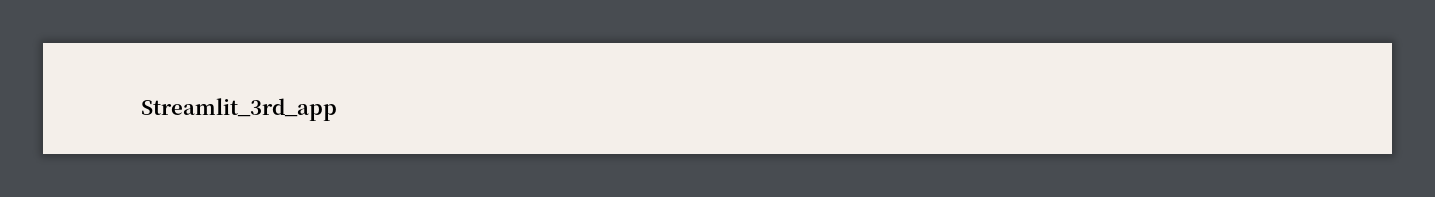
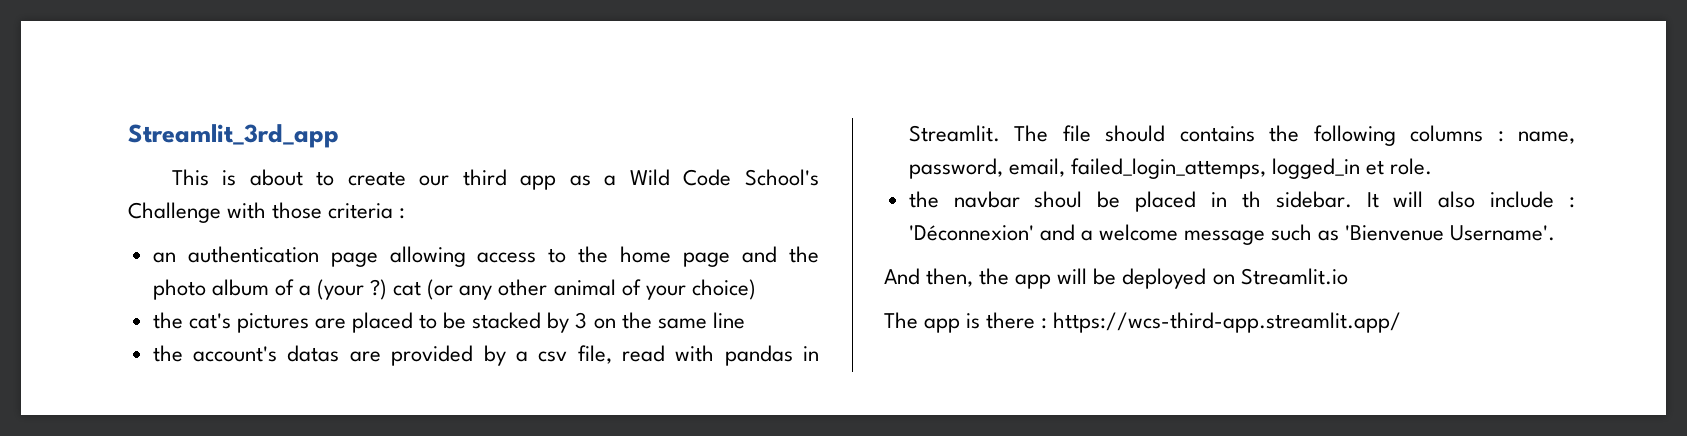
(337, 109) none -> [171,169,820,190] [128,202,406,223] [152,246,819,267] [152,279,756,300] [152,312,745,333] [152,345,819,366] [908,125,1575,146] [908,158,1433,179] [908,191,1575,212] [908,224,1556,245] [884,268,1348,289] [884,312,1402,333] // This is about to create our third app as a Wild Code School's Challenge with those criteria : // an authentication page allowing access to the home page and the photo album of a (your ?) cat (or any other animal of your choice) // the cat's pictures are placed to be stacked by 3 on the same line // the account's datas are provided by a csv file, read with pandas in Streamlit. The file should contains the following columns : name, password, email, failed_login_attemps, logged_in et role. // the navbar shoul be placed in th sidebar. It will also include : 'Déconnexion' and a welcome message such as 'Bienvenue Username'. // And then, the app will be deployed on Streamlit.io // The app is there : https://wcs-third-app.streamlit.app/

